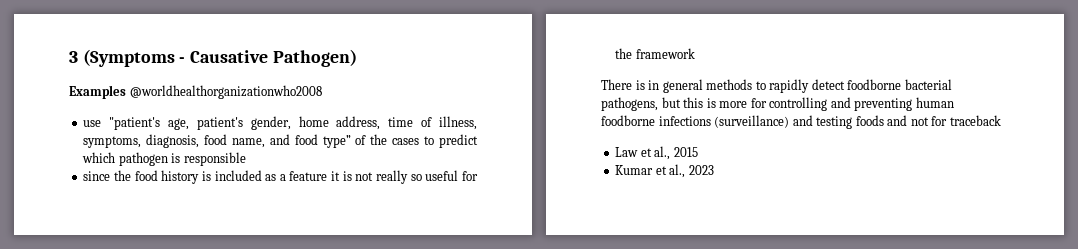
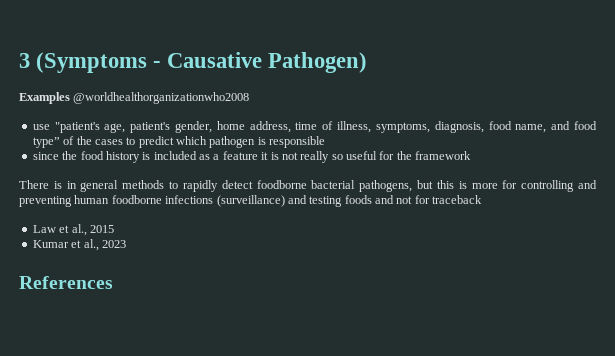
(714, 170) none -> [19,276,113,289] // References

